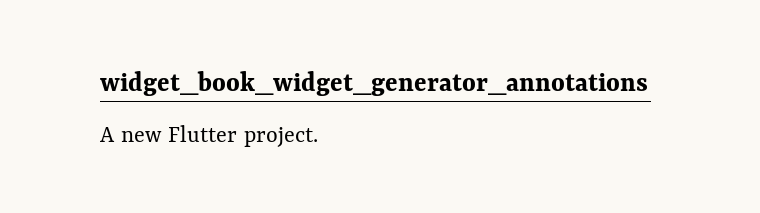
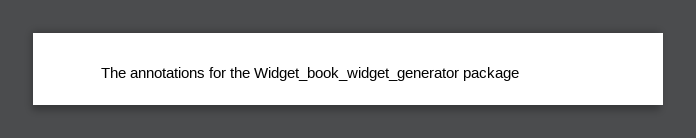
[100,71,648,96] [100,125,318,147] widget_book_widget_generator_annotations // A new Flutter project. -> [101,67,520,81] The annotations for the Widget_book_widget_generator package

